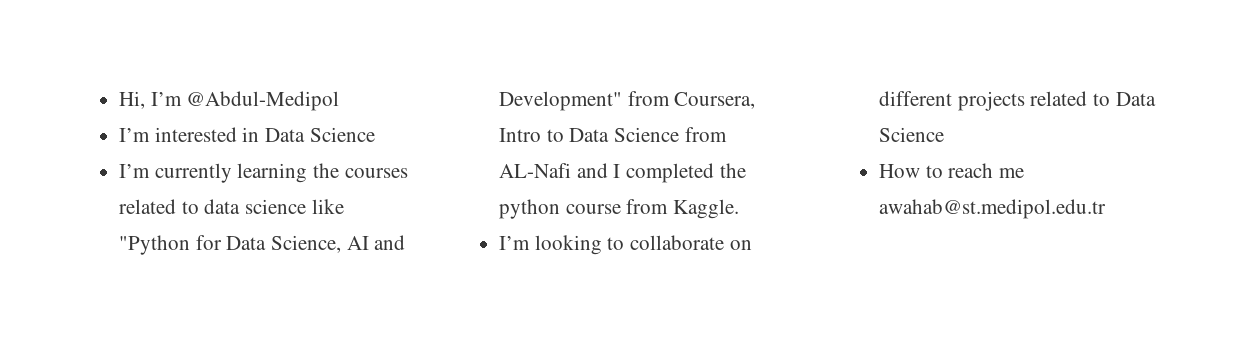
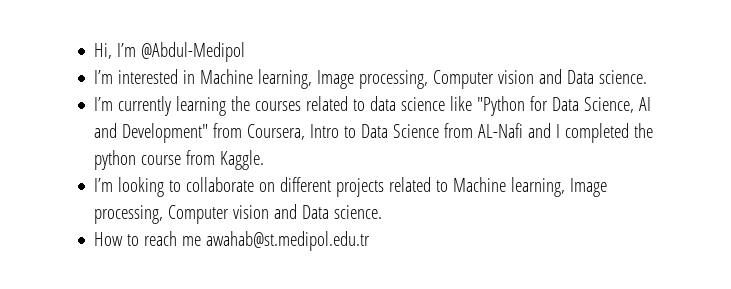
[265,127,375,142] Data Science -> [200,69,648,89] Machine learning, Image processing, Computer vision and Data science.
[1115,92,1156,106] [879,127,945,142] Data Science -> [453,177,608,197] [94,204,383,224] Machine learning, Image processing, Computer vision and Data science.

